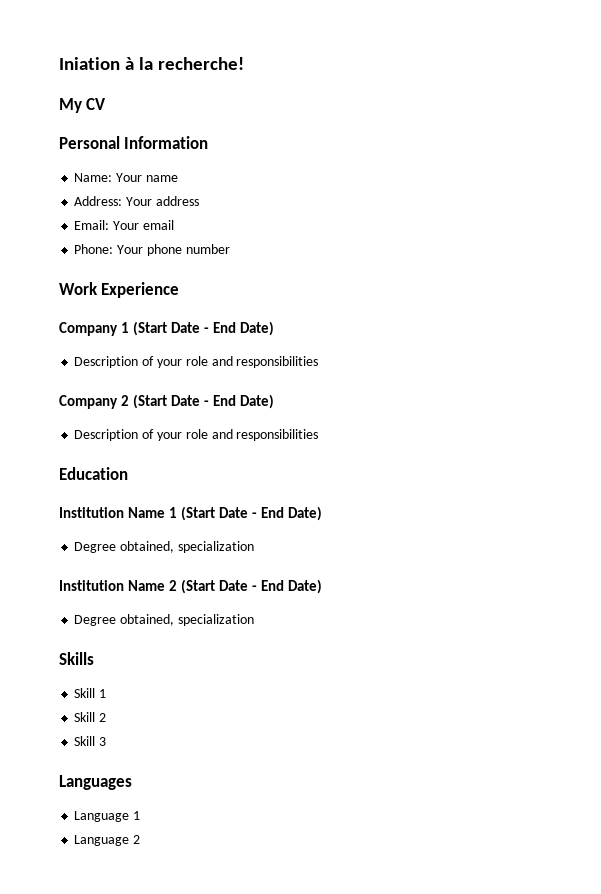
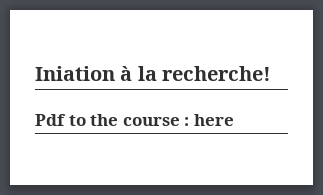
[59,98,107,113] [59,136,209,149] [74,173,178,182] [74,196,199,206] [74,220,174,230] [74,244,230,256] [59,282,180,298] [59,321,275,336] [74,356,319,368] [59,394,275,409] [74,429,319,441] [59,467,128,480] [59,506,323,521] [74,541,254,553] [59,579,323,594] [74,614,254,626] [59,652,94,665] [74,688,107,698] [74,712,107,722] [74,736,107,746] [59,775,132,790] [74,811,141,822] [74,835,141,846] My CV // Personal Information // Name: Your name // Address: Your address // Email: Your email // Phone: Your phone number // Work Experience // Company 1 (Start Date - End Date) // Description of your role and responsibilities // Company 2 (Start Date - End Date) // Description of your role and responsibilities // Education // Institution Name 1 (Start Date - End Date) // Degree obtained, specialization // Institution Name 2 (Start Date - End Date) // Degree obtained, specialization // Skills // Skill 1 // Skill 2 // Skill 3 // Languages // Language 1 // Language 2 -> [35,114,234,126] Pdf to the course : here

